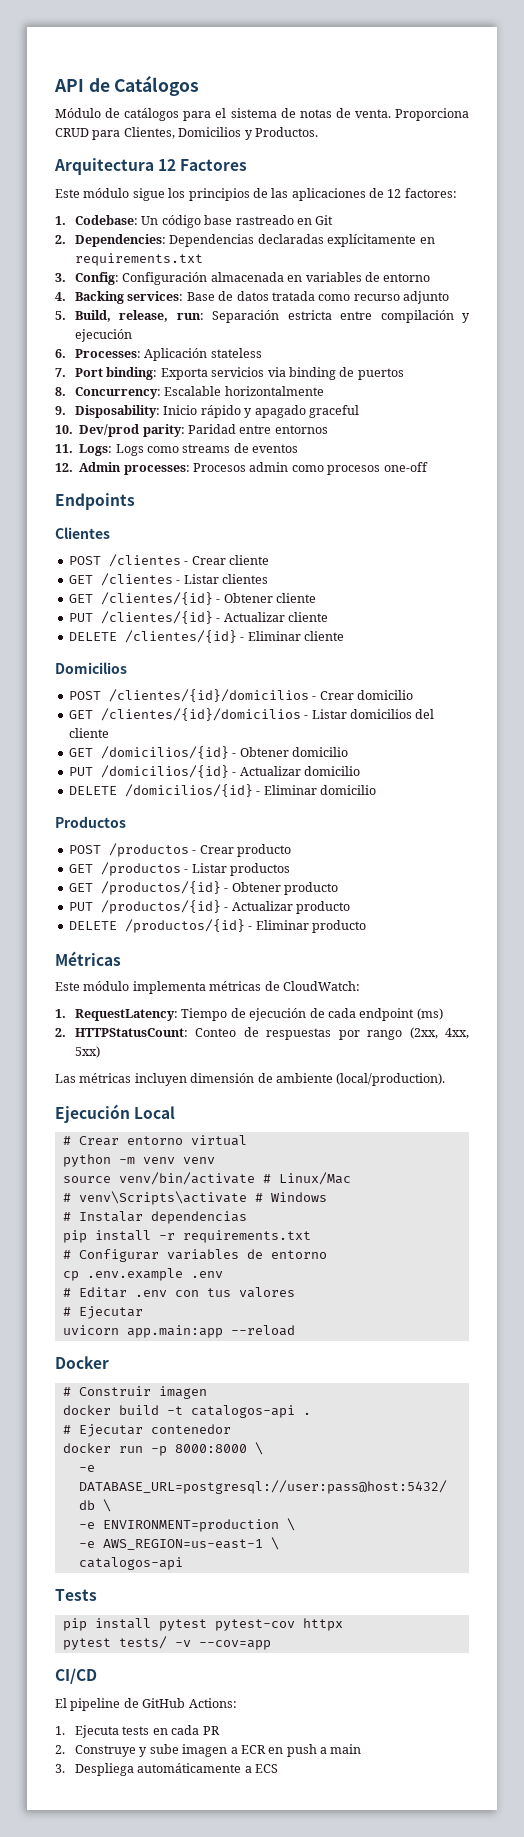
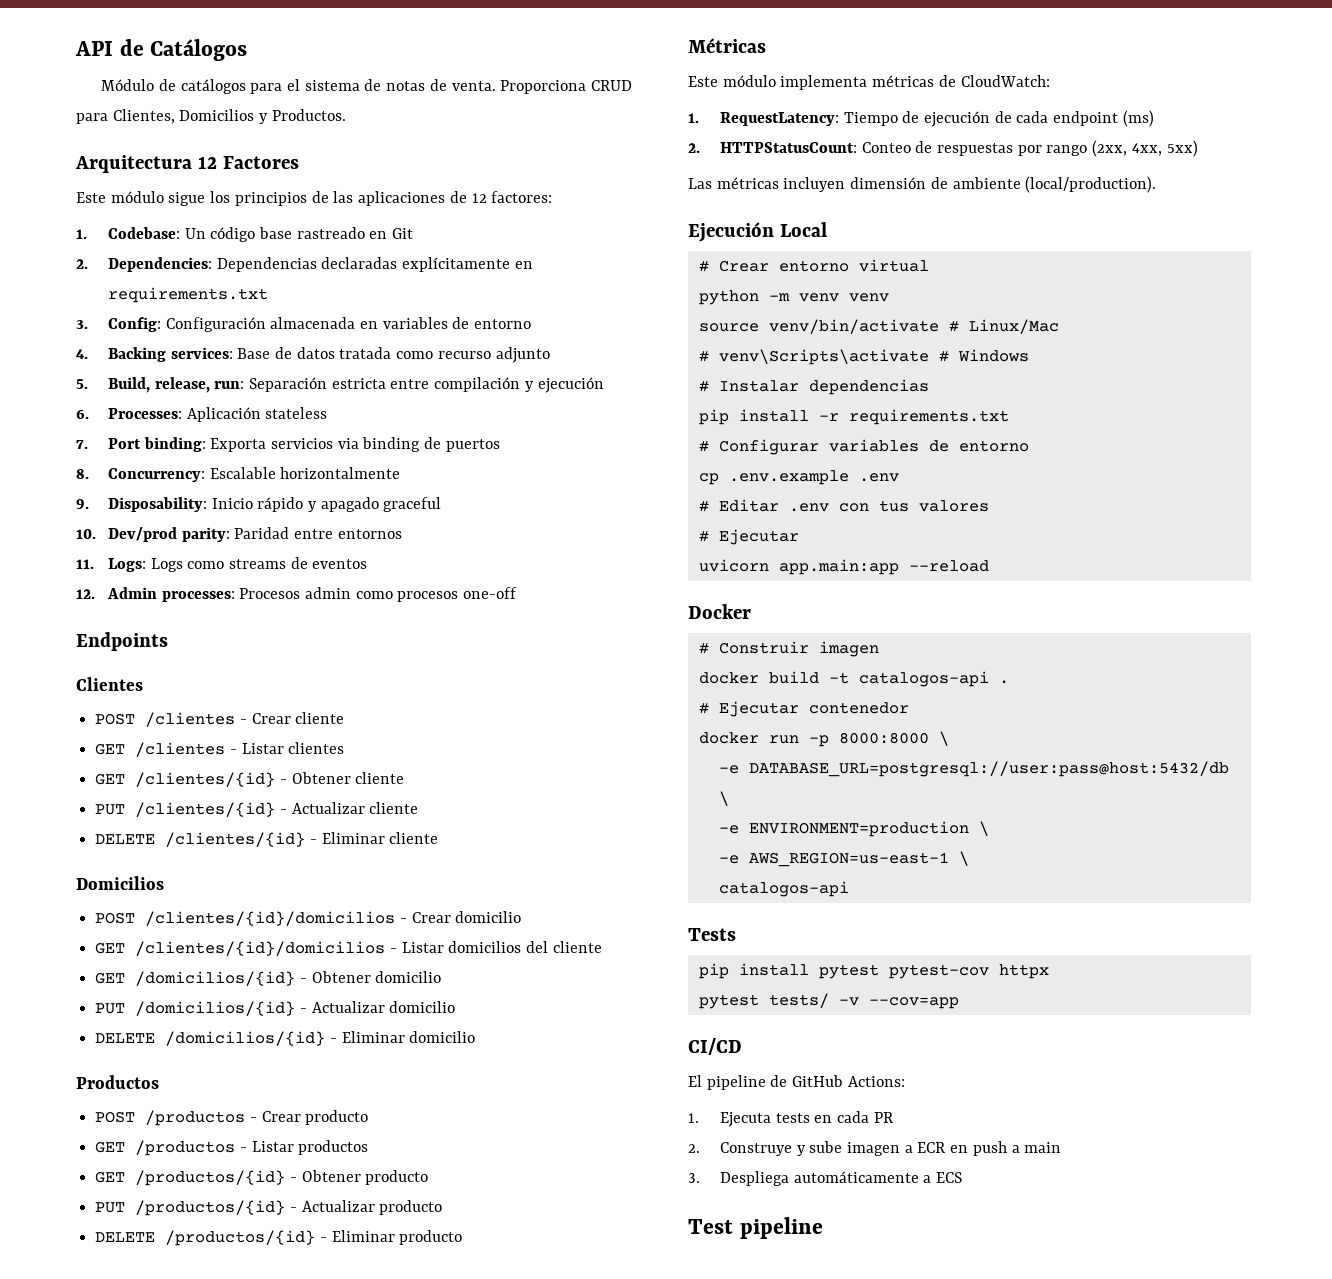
(279, 1768) none -> [688,1217,823,1239] // Test pipeline

